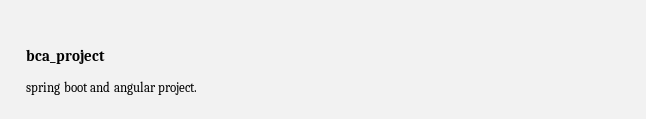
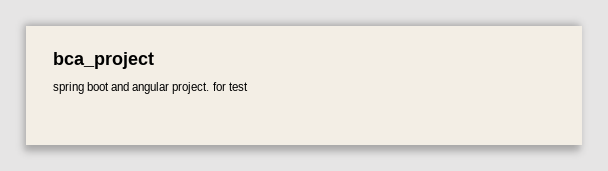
(198, 88) none -> [212,82,248,91] for test

